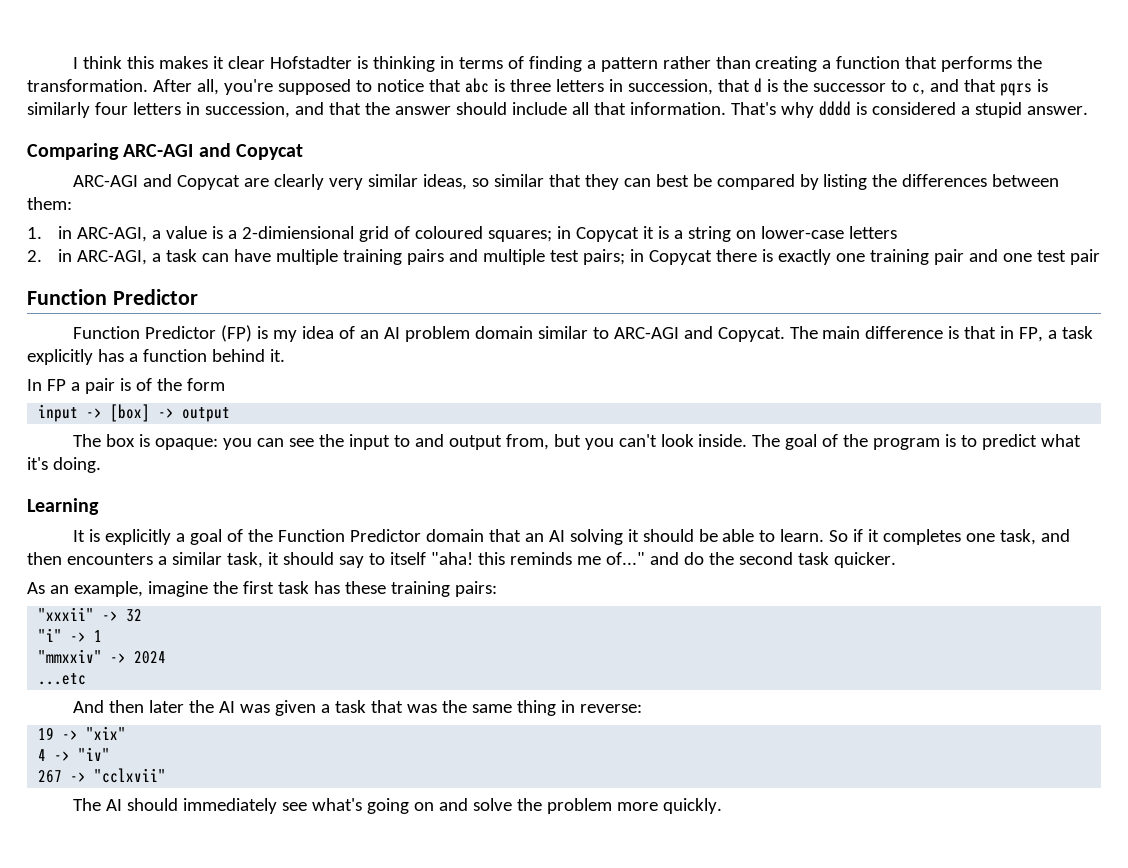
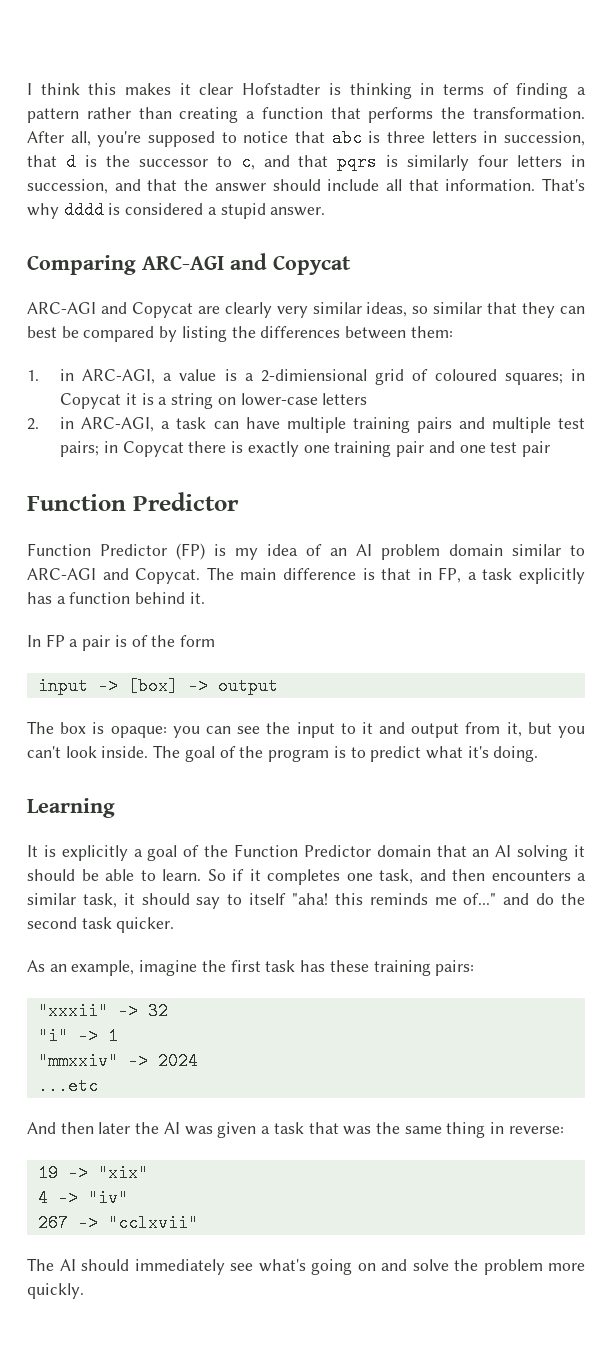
(410, 441) none -> [361,722,373,734] it
[505,434,549,450] from, -> [465,722,522,737] from it,

